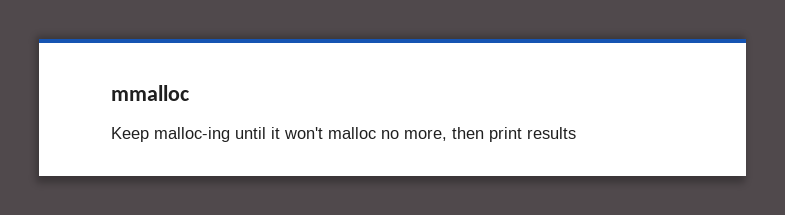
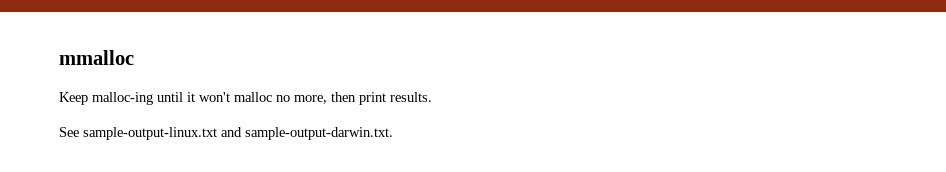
[527,127,576,139] results -> [390,92,432,102] [59,127,393,140] results. // See sample-output-linux.txt and sample-output-darwin.txt.

